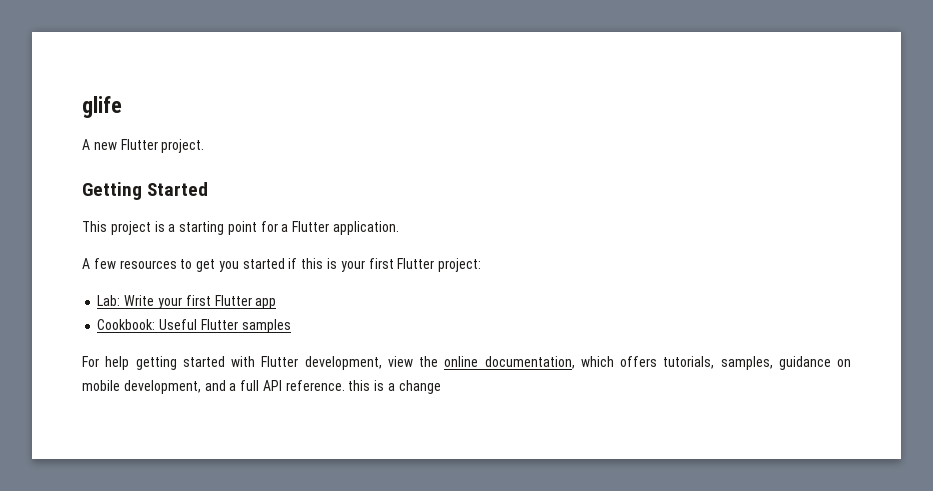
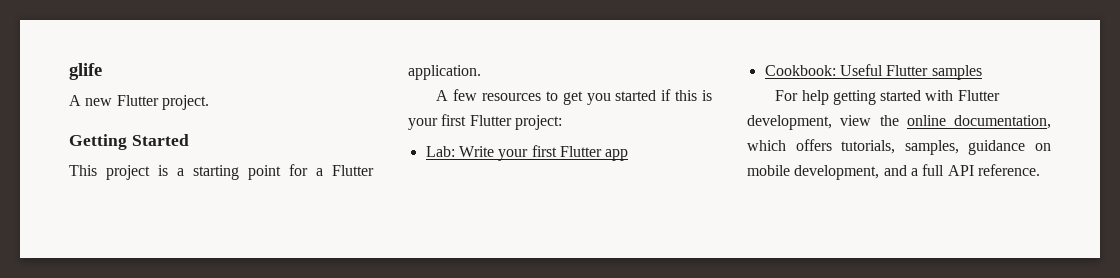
[348,380,441,394] this is a change -> (1040, 170) none

